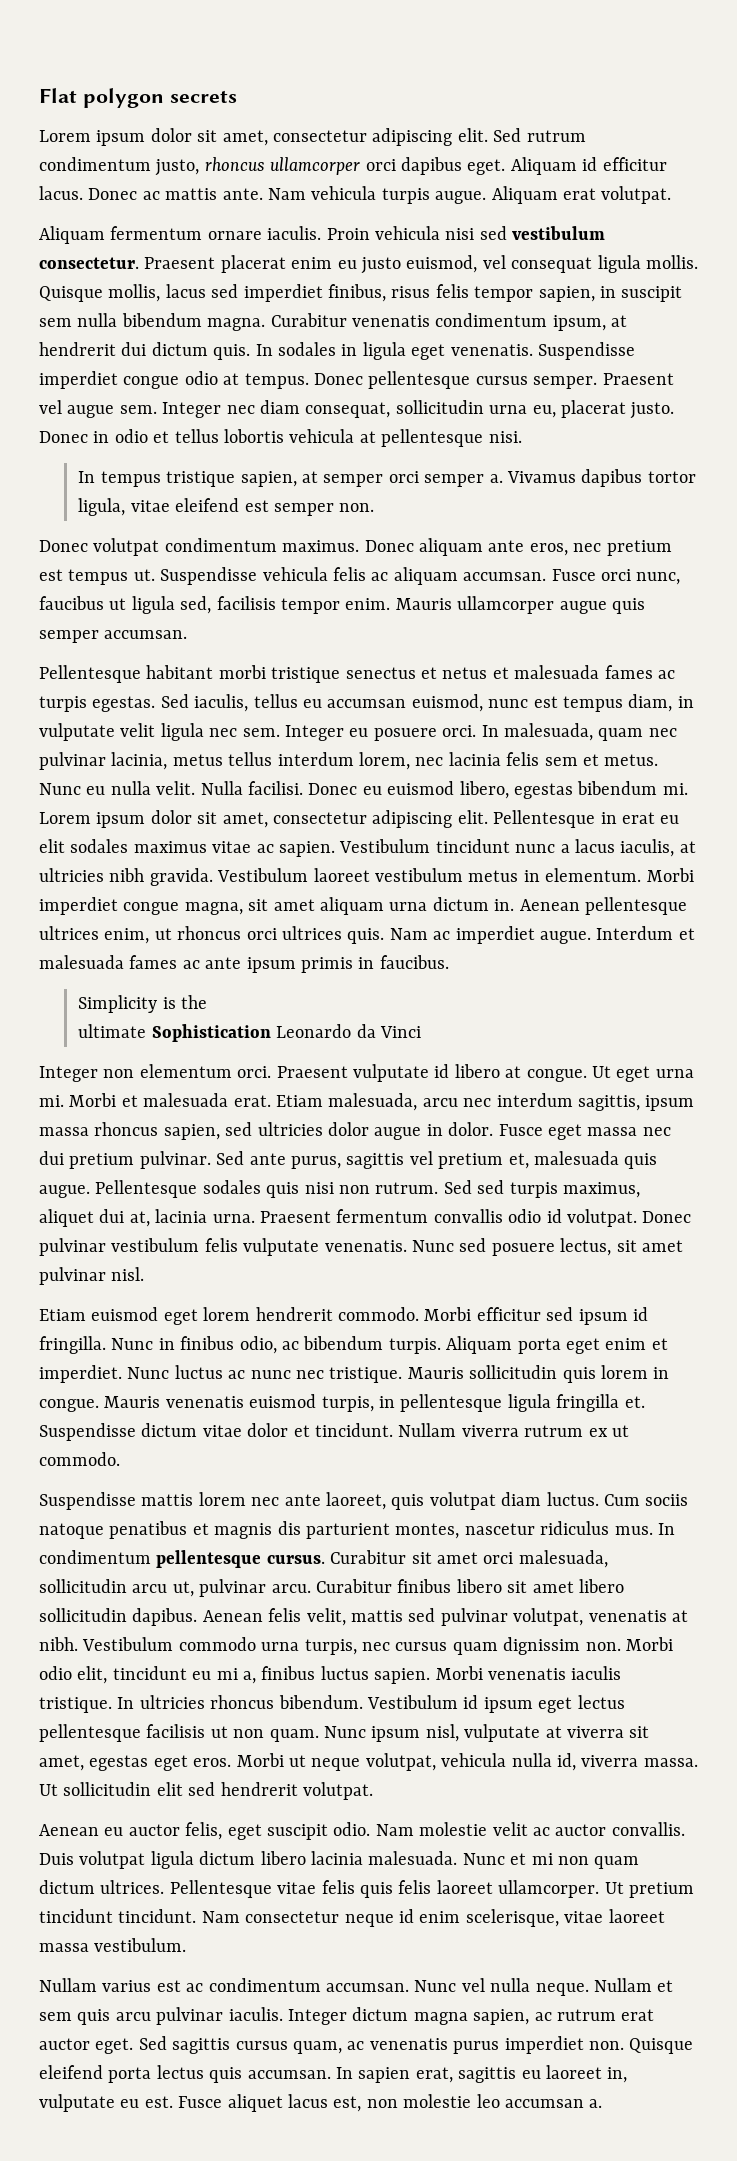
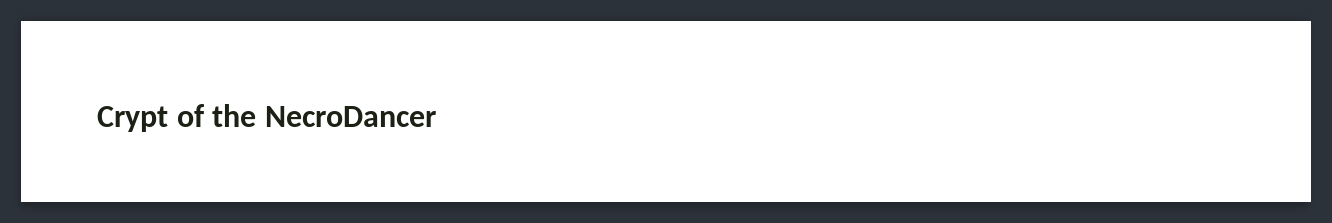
[39,88,237,108] [39,128,586,146] [39,157,667,176] [39,186,672,204] [39,226,606,244] [39,255,698,274] [39,284,683,302] [39,313,628,331] [39,342,635,360] [39,371,674,389] [39,400,675,419] [39,429,522,447] [78,469,696,487] [78,498,375,516] [39,538,672,556] [39,567,681,585] [39,596,645,614] [39,630,188,643] [39,665,675,683] [39,694,694,712] [39,723,677,741] [39,752,659,770] [39,781,688,799] [39,810,680,828] [39,839,696,857] [39,868,694,886] [39,897,687,915] [39,926,695,944] [39,955,449,973] [78,995,208,1013] [78,1024,421,1042] [39,1064,694,1082] [39,1093,695,1111] [39,1122,671,1140] [39,1151,658,1169] [39,1180,640,1198] [39,1209,692,1227] [39,1238,683,1256] [39,1267,145,1285] [39,1307,648,1325] [39,1336,668,1354] [39,1365,670,1383] [39,1394,645,1412] [39,1423,629,1441] [39,1452,120,1466] [39,1492,689,1510] [39,1521,675,1539] [39,1550,608,1568] [39,1579,624,1597] [39,1608,688,1626] [39,1637,673,1655] [39,1666,622,1684] [39,1695,625,1713] [39,1724,650,1742] [39,1753,698,1771] [39,1782,373,1800] [39,1822,685,1840] [39,1851,640,1869] [39,1880,694,1898] [39,1909,665,1927] [39,1938,187,1952] [39,1978,674,1996] [39,2007,655,2025] [39,2036,694,2054] [39,2065,628,2083] [39,2094,603,2112] Flat polygon secrets // Lorem ipsum dolor sit amet, consectetur adipiscing elit. Sed rutrum condimentum justo, rhoncus ullamcorper orci dapibus eget. Aliquam id efficitur lacus. Donec ac mattis ante. Nam vehicula turpis augue. Aliquam erat volutpat. // Aliquam fermentum ornare iaculis. Proin vehicula nisi sed vestibulum consectetur. Praesent placerat enim eu justo euismod, vel consequat ligula mollis. Quisque mollis, lacus sed imperdiet finibus, risus felis tempor sapien, in suscipit sem nulla bibendum magna. Curabitur venenatis condimentum ipsum, at hendrerit dui dictum quis. In sodales in ligula eget venenatis. Suspendisse imperdiet congue odio at tempus. Donec pellentesque cursus semper. Praesent vel augue sem. Integer nec diam consequat, sollicitudin urna eu, placerat justo. Donec in odio et tellus lobortis vehicula at pellentesque nisi. // In tempus tristique sapien, at semper orci semper a. Vivamus dapibus tortor ligula, vitae eleifend est semper non. // Donec volutpat condimentum maximus. Donec aliquam ante eros, nec pretium est tempus ut. Suspendisse vehicula felis ac aliquam accumsan. Fusce orci nunc, faucibus ut ligula sed, facilisis tempor enim. Mauris ullamcorper augue quis semper accumsan. // Pellentesque habitant morbi tristique senectus et netus et malesuada fames ac turpis egestas. Sed iaculis, tellus eu accumsan euismod, nunc est tempus diam, in vulputate velit ligula nec sem. Integer eu posuere orci. In malesuada, quam nec pulvinar lacinia, metus tellus interdum lorem, nec lacinia felis sem et metus. Nunc eu nulla velit. Nulla facilisi. Donec eu euismod libero, egestas bibendum mi. Lorem ipsum dolor sit amet, consectetur adipiscing elit. Pellentesque in erat eu elit sodales maximus vitae ac sapien. Vestibulum tincidunt nunc a lacus iaculis, at ultricies nibh gravida. Vestibulum laoreet vestibulum metus in elementum. Morbi imperdiet congue magna, sit amet aliquam urna dictum in. Aenean pellentesque ultrices enim, ut rhoncus orci ultrices quis. Nam ac imperdiet augue. Interdum et malesuada fames ac ante ipsum primis in faucibus. // Simplicity is the // ultimate Sophistication Leonardo da Vinci // Integer non elementum orci. Praesent vulputate id libero at congue. Ut eget urna mi. Morbi et malesuada erat. Etiam malesuada, arcu nec interdum sagittis, ipsum massa rhoncus sapien, sed ultricies dolor augue in dolor. Fusce eget massa nec dui pretium pulvinar. Sed ante purus, sagittis vel pretium et, malesuada quis augue. Pellentesque sodales quis nisi non rutrum. Sed sed turpis maximus, aliquet dui at, lacinia urna. Praesent fermentum convallis odio id volutpat. Donec pulvinar vestibulum felis vulputate venenatis. Nunc sed posuere lectus, sit amet pulvinar nisl. // Etiam euismod eget lorem hendrerit commodo. Morbi efficitur sed ipsum id fringilla. Nunc in finibus odio, ac bibendum turpis. Aliquam porta eget enim et imperdiet. Nunc luctus ac nunc nec tristique. Mauris sollicitudin quis lorem in congue. Mauris venenatis euismod turpis, in pellentesque ligula fringilla et. Suspendisse dictum vitae dolor et tincidunt. Nullam viverra rutrum ex ut commodo. // Suspendisse mattis lorem nec ante laoreet, quis volutpat diam luctus. Cum sociis natoque penatibus et magnis dis parturient montes, nascetur ridiculus mus. In condimentum pellentesque cursus. Curabitur sit amet orci malesuada, sollicitudin arcu ut, pulvinar arcu. Curabitur finibus libero sit amet libero sollicitudin dapibus. Aenean felis velit, mattis sed pulvinar volutpat, venenatis at nibh. Vestibulum commodo urna turpis, nec cursus quam dignissim non. Morbi odio elit, tincidunt eu mi a, finibus luctus sapien. Morbi venenatis iaculis tristique. In ultricies rhoncus bibendum. Vestibulum id ipsum eget lectus pellentesque facilisis ut non quam. Nunc ipsum nisl, vulputate at viverra sit amet, egestas eget eros. Morbi ut neque volutpat, vehicula nulla id, viverra massa. Ut sollicitudin elit sed hendrerit volutpat. // Aenean eu auctor felis, eget suscipit odio. Nam molestie velit ac auctor convallis. Duis volutpat ligula dictum libero lacinia malesuada. Nunc et mi non quam dictum ultrices. Pellentesque vitae felis quis felis laoreet ullamcorper. Ut pretium tincidunt tincidunt. Nam consectetur neque id enim scelerisque, vitae laoreet massa vestibulum. // Nullam varius est ac condimentum accumsan. Nunc vel nulla neque. Nullam et sem quis arcu pulvinar iaculis. Integer dictum magna sapien, ac rutrum erat auctor eget. Sed sagittis cursus quam, ac venenatis purus imperdiet non. Quisque eleifend porta lectus quis accumsan. In sapien erat, sagittis eu laoreet in, vulputate eu est. Fusce aliquet lacus est, non molestie leo accumsan a. -> [97,104,436,132] Crypt of the NecroDancer

